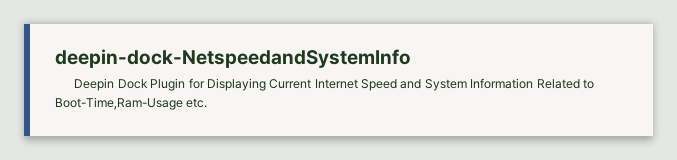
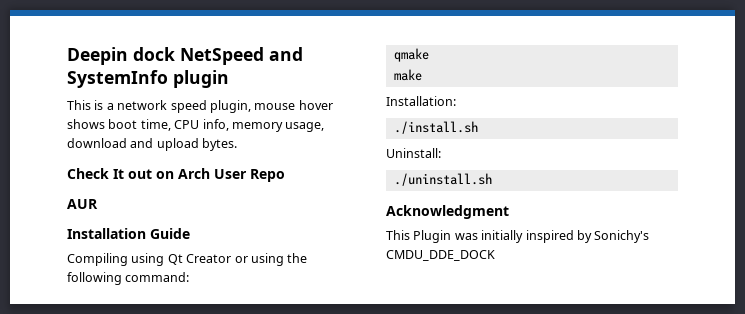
[55,49,411,68] [74,78,594,91] [55,97,208,110] deepin-dock-NetspeedandSystemInfo // Deepin Dock Plugin for Displaying Current Internet Speed and System Information Related to Boot-Time,Ram-Usage etc. -> [67,47,303,65] [67,70,229,88] [67,100,333,113] [67,119,325,132] [67,138,238,151] [67,168,285,182] [67,199,98,209] [67,228,190,239] [67,253,308,266] [67,272,190,285] [393,48,429,62] [393,69,422,81] [386,96,456,106] [393,121,478,134] [386,148,441,158] [393,173,492,186] [386,205,509,219] [386,230,650,243] [386,250,495,261] Deepin dock NetSpeed and SystemInfo plugin // This is a network speed plugin, mouse hover shows boot time, CPU info, memory usage, download and upload bytes. // Check It out on Arch User Repo // AUR // Installation Guide // Compiling using Qt Creator or using the following command: // qmake // make // Installation: // ./install.sh // Uninstall: // ./uninstall.sh // Acknowledgment // This Plugin was initially inspired by Sonichy's CMDU_DDE_DOCK

